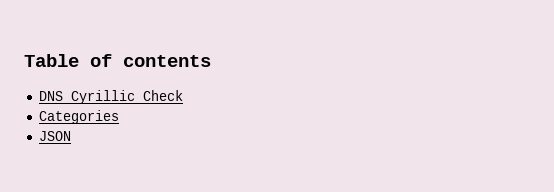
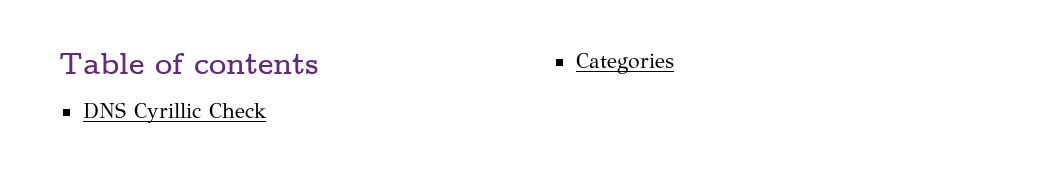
[38,131,71,141] // JSON -> (674, 63) none

